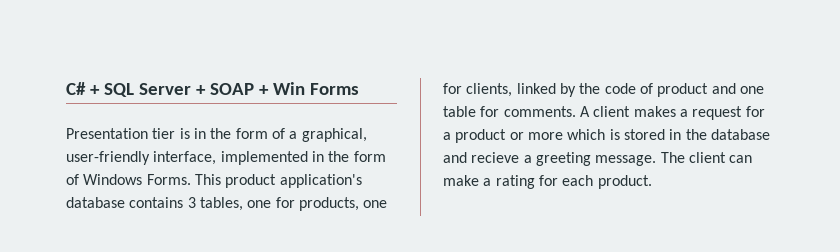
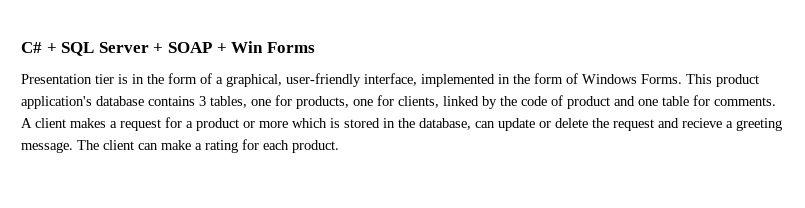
[710,129,770,140] database -> [419,118,654,131] database, can update or delete the request

